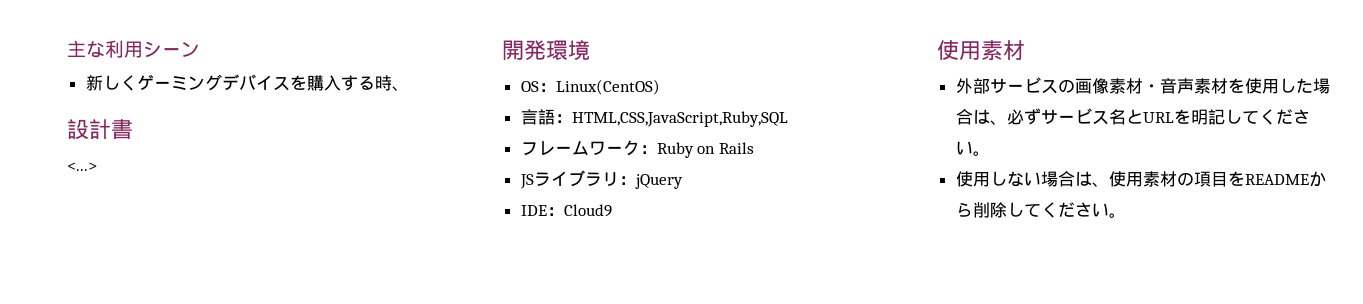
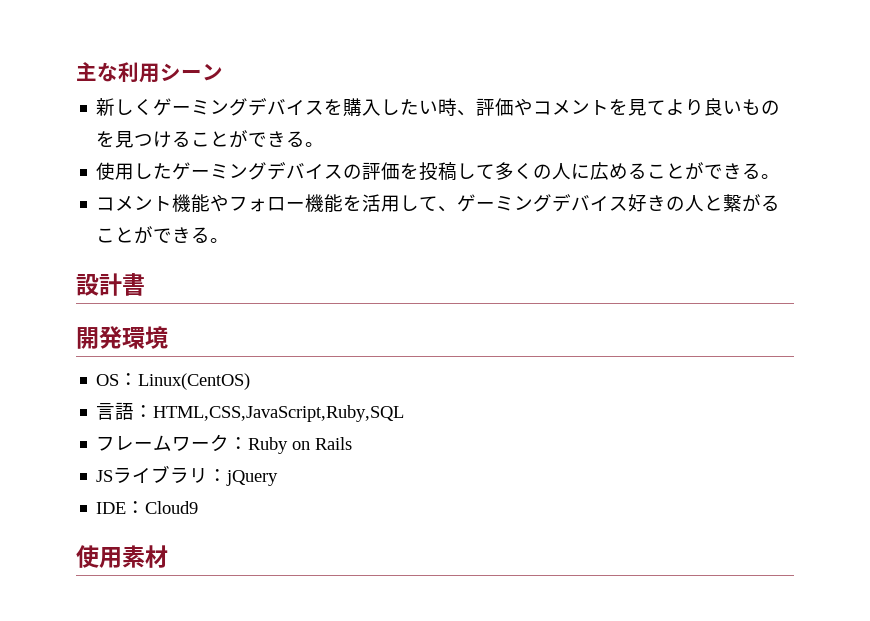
[340,75,375,91] する -> [381,99,439,115] したい
(409, 88) none -> [476,98,781,116] [96,130,325,148] [96,162,781,181] [96,194,781,213] [96,226,230,244] 評価やコメントを見てより良いものを見つけることができる。 // 使用したゲーミングデバイスの評価を投稿して多くの人に広めることができる。 // コメント機能やフォロー機能を活用して、ゲーミングデバイス好きの人と繋がることができる。
[67,162,97,171] // <...> -> (145, 284) none
[955,77,1330,94] [955,108,1310,125] [955,141,990,156] [955,171,1326,187] [955,202,1126,218] // 外部サービスの画像素材・音声素材を使用した場合は、必ずサービス名とURLを明記してください。 // 使用しない場合は、使用素材の項目をREADMEから削除してください。 -> (168, 556) none

